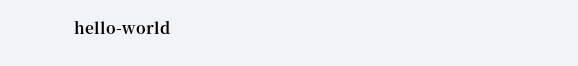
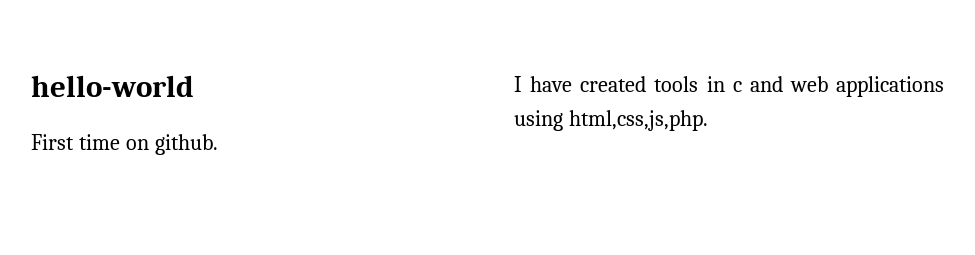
(170, 27) none -> [31,134,218,155] [514,76,944,97] [514,110,708,131] // First time on github. // I have created tools in c and web applications using html,css,js,php.

